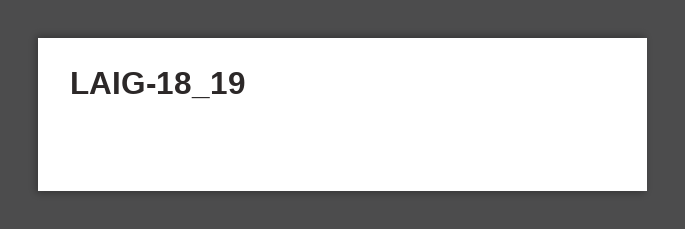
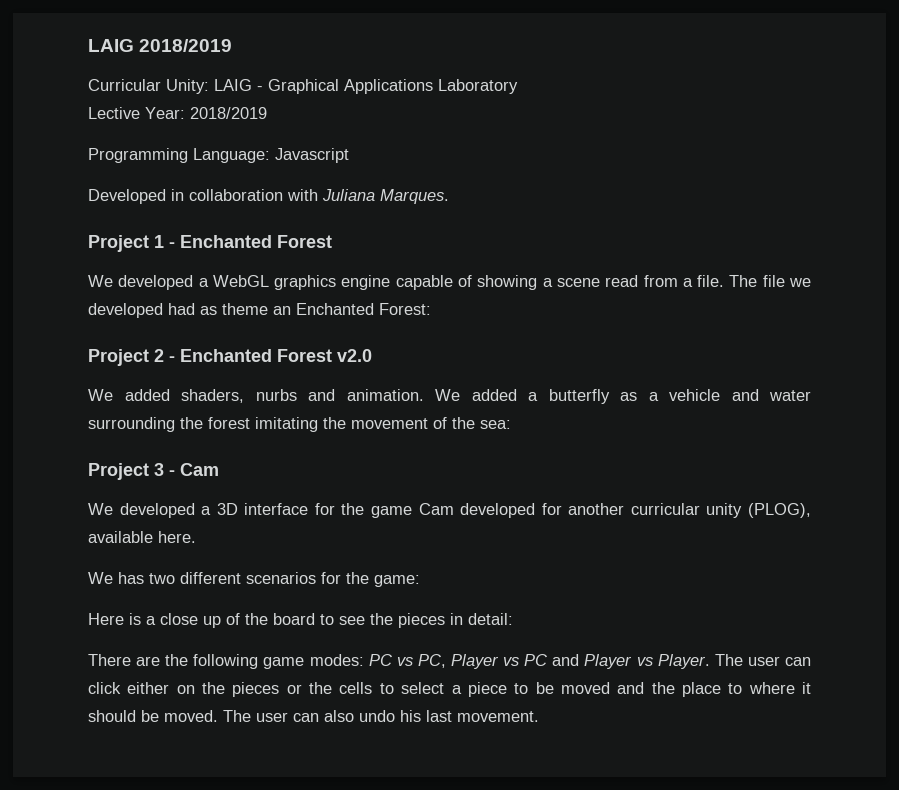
[70,72,246,99] LAIG-18_19 -> [88,39,233,52] [88,79,518,94] [88,107,267,119] [88,148,349,163] [88,189,449,204] [88,235,332,252] [88,275,811,290] [88,303,431,318] [88,349,372,366] [88,389,811,404] [88,417,511,432] [88,463,219,480] [88,503,811,518] [88,531,196,543] [88,572,420,587] [88,613,513,628] [88,654,811,669] [88,682,812,697] [88,710,539,722] LAIG 2018/2019 // Curricular Unity: LAIG - Graphical Applications Laboratory // Lective Year: 2018/2019 // Programming Language: Javascript // Developed in collaboration with Juliana Marques. // Project 1 - Enchanted Forest // We developed a WebGL graphics engine capable of showing a scene read from a file. The file we developed had as theme an Enchanted Forest: // Project 2 - Enchanted Forest v2.0 // We added shaders, nurbs and animation. We added a butterfly as a vehicle and water surrounding the forest imitating the movement of the sea: // Project 3 - Cam // We developed a 3D interface for the game Cam developed for another curricular unity (PLOG), available here. // We has two different scenarios for the game: // Here is a close up of the board to see the pieces in detail: // There are the following game modes: PC vs PC, Player vs PC and Player vs Player. The user can click either on the pieces or the cells to select a piece to be moved and the place to where it should be moved. The user can also undo his last movement.

